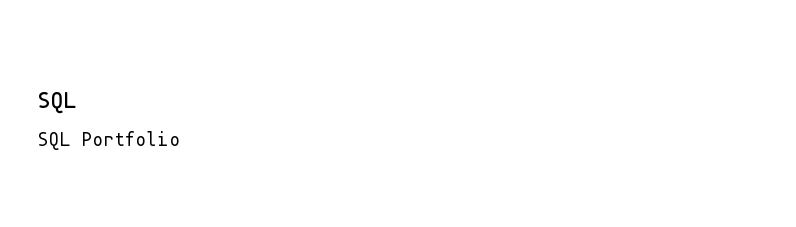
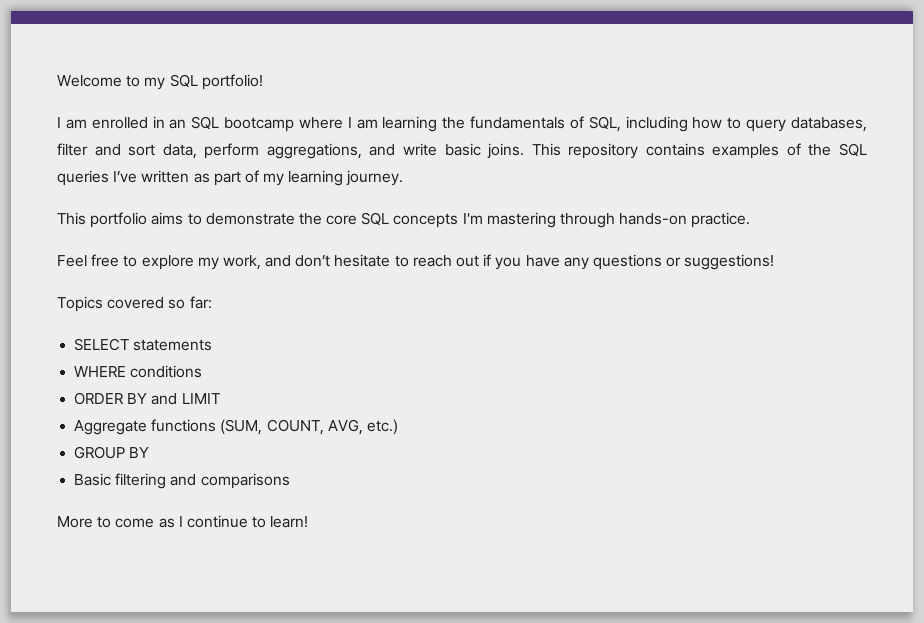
[37,92,76,114] [37,131,180,150] SQL // SQL Portfolio -> [57,74,263,90] [57,116,868,132] [57,143,867,159] [57,170,404,186] [57,212,751,228] [57,254,775,270] [57,296,212,312] [74,338,213,351] [74,365,203,378] [74,392,220,405] [74,419,398,435] [74,446,150,459] [74,473,290,489] [57,515,309,528] Welcome to my SQL portfolio! // I am enrolled in an SQL bootcamp where I am learning the fundamentals of SQL, including how to query databases, filter and sort data, perform aggregations, and write basic joins. This repository contains examples of the SQL queries I’ve written as part of my learning journey. // This portfolio aims to demonstrate the core SQL concepts I'm mastering through hands-on practice. // Feel free to explore my work, and don’t hesitate to reach out if you have any questions or suggestions! // Topics covered so far: // SELECT statements // WHERE conditions // ORDER BY and LIMIT // Aggregate functions (SUM, COUNT, AVG, etc.) // GROUP BY // Basic filtering and comparisons // More to come as I continue to learn!

